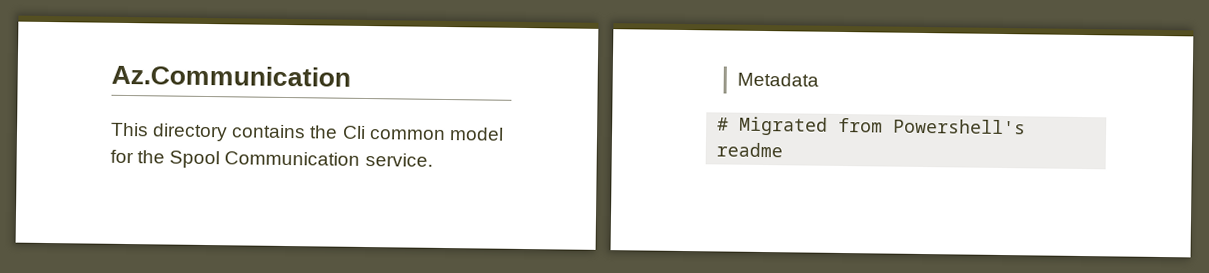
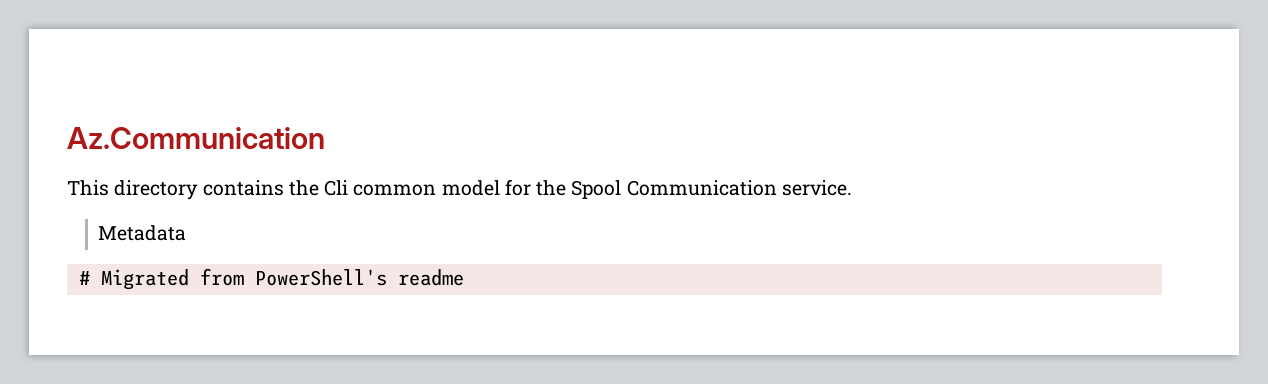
[893,118,1027,135] Powershell's -> [254,269,387,286] PowerShell's

